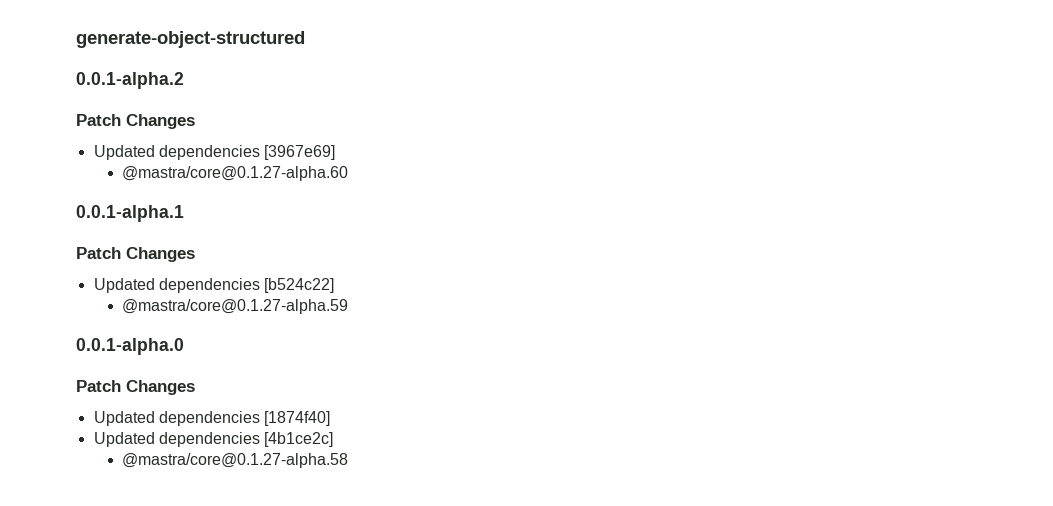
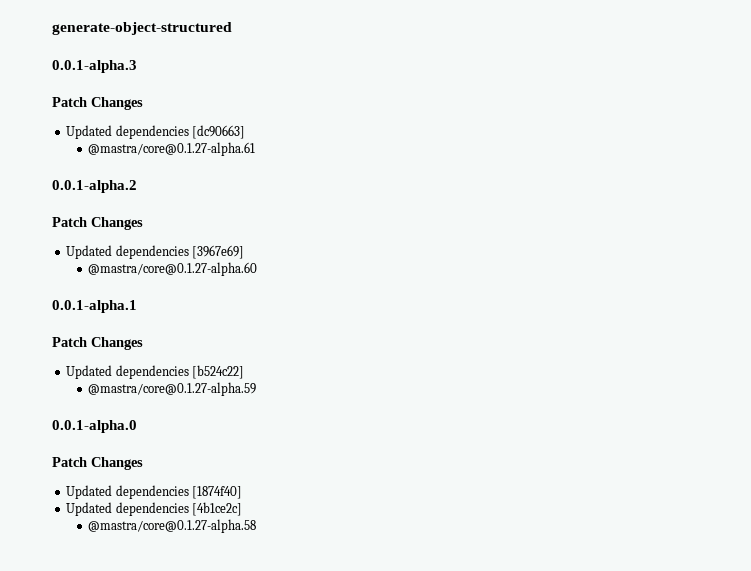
(305, 39) none -> [52,60,137,73] [52,97,143,110] [66,125,246,139] [88,142,256,156] // 0.0.1-alpha.3 // Patch Changes // Updated dependencies [dc90663] // @mastra/core@0.1.27-alpha.61

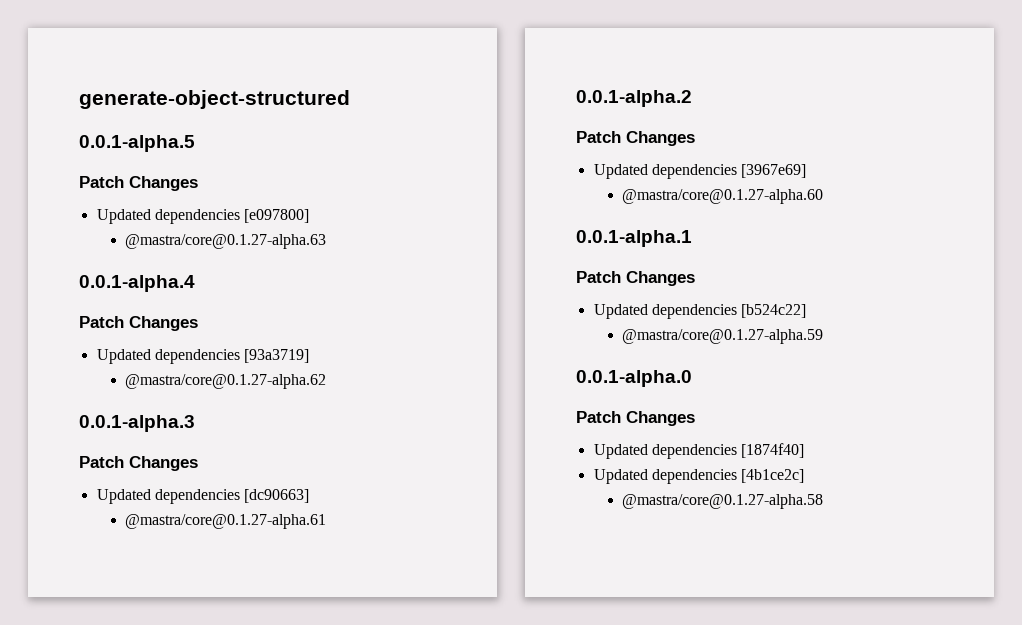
(232, 28) none -> [79,135,195,152] [79,176,198,191] [96,209,310,224] [125,234,327,249] [79,275,195,292] [79,316,198,331] [96,349,310,364] [125,374,327,389] // 0.0.1-alpha.5 // Patch Changes // Updated dependencies [e097800] // @mastra/core@0.1.27-alpha.63 // 0.0.1-alpha.4 // Patch Changes // Updated dependencies [93a3719] // @mastra/core@0.1.27-alpha.62

